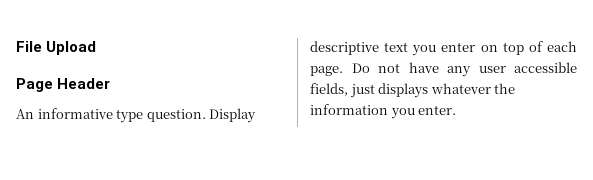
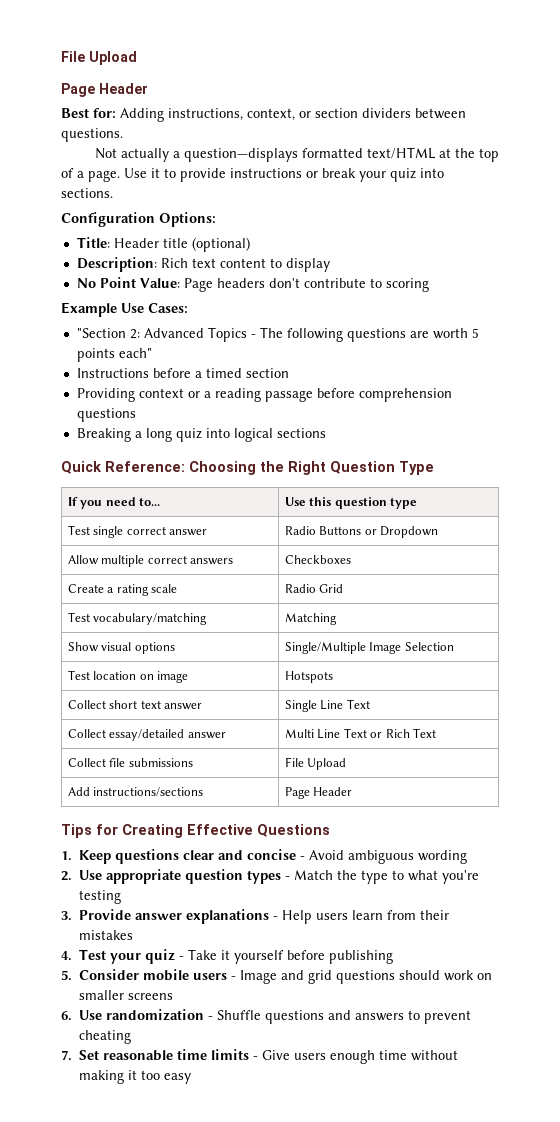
[16,108,257,123] [310,41,577,56] [310,62,577,77] [310,83,516,98] [310,104,457,119] An informative type question. Display descriptive text you enter on top of each page. Do not have any user accessible fields, just displays whatever the information you enter. -> [61,108,466,122] [61,128,123,142] [94,147,499,162] [61,168,444,182] [61,188,113,198] [61,212,216,227] [76,237,250,252] [76,257,330,272] [76,277,429,292] [61,302,188,317] [76,327,479,342] [76,348,152,362] [76,368,289,378] [76,388,452,402] [76,408,136,422] [76,428,326,442] [61,461,434,475] [67,497,161,509] [284,497,418,509] [67,525,208,538] [284,526,439,538] [67,555,234,567] [284,555,351,564] [67,584,178,596] [284,584,344,593] [67,612,208,625] [284,613,337,625] [67,642,175,654] [284,642,454,654] [67,670,189,683] [284,671,333,683] [67,700,203,710] [284,699,370,712] [67,729,226,741] [284,728,437,739] [67,758,193,767] [284,757,347,770] [67,787,204,797] [284,787,353,799] [61,824,330,838] [61,849,468,864] [61,869,480,884] [79,890,122,904] [61,909,450,924] [79,930,134,940] [61,949,394,964] [61,969,493,984] [79,990,174,1000] [61,1009,472,1024] [79,1030,132,1044] [61,1049,459,1064] [79,1070,192,1084] Best for: Adding instructions, context, or section dividers between questions. // Not actually a question—displays formatted text/HTML at the top of a page. Use it to provide instructions or break your quiz into sections. // Configuration Options: // Title: Header title (optional) // Description: Rich text content to display // No Point Value: Page headers don't contribute to scoring // Example Use Cases: // "Section 2: Advanced Topics - The following questions are worth 5 points each" // Instructions before a timed section // Providing context or a reading passage before comprehension questions // Breaking a long quiz into logical sections // Quick Reference: Choosing the Right Question Type // If you need to... | Use this question type // Test single correct answer | Radio Buttons or Dropdown // Allow multiple correct answers | Checkboxes // Create a rating scale | Radio Grid // Test vocabulary/matching | Matching // Show visual options | Single/Multiple Image Selection // Test location on image | Hotspots // Collect short text answer | Single Line Text // Collect essay/detailed answer | Multi Line Text or Rich Text // Collect file submissions | File Upload // Add instructions/sections | Page Header // Tips for Creating Effective Questions // 1. Keep questions clear and concise - Avoid ambiguous wording // 2. Use appropriate question types - Match the type to what you're testing // 3. Provide answer explanations - Help users learn from their mistakes // 4. Test your quiz - Take it yourself before publishing // 5. Consider mobile users - Image and grid questions should work on smaller screens // 6. Use randomization - Shuffle questions and answers to prevent cheating // 7. Set reasonable time limits - Give users enough time without making it too easy

